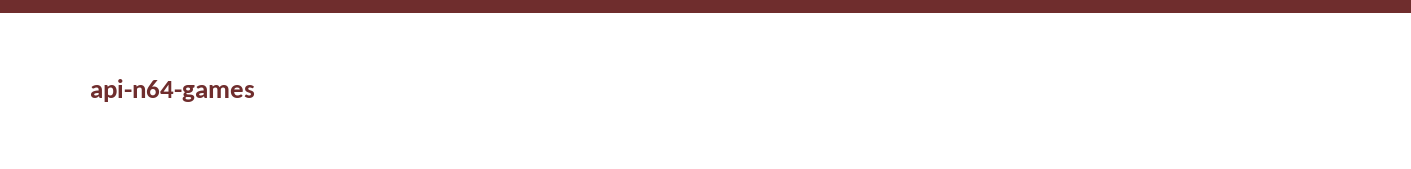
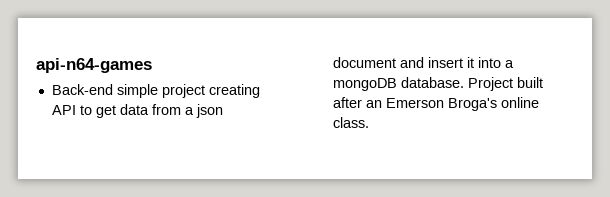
(255, 90) none -> [51,84,260,98] [51,104,223,118] [332,57,514,68] [332,77,543,91] [332,97,539,111] [332,117,369,128] // Back-end simple project creating API to get data from a json document and insert it into a mongoDB database. Project built after an Emerson Broga's online class.

